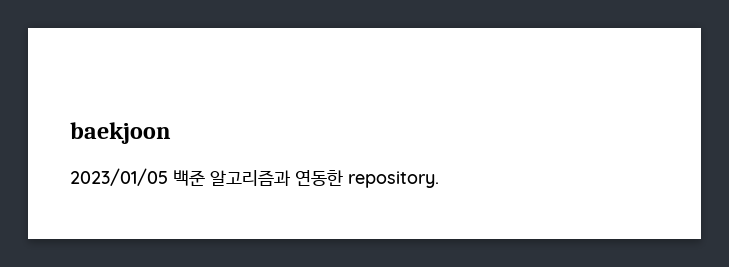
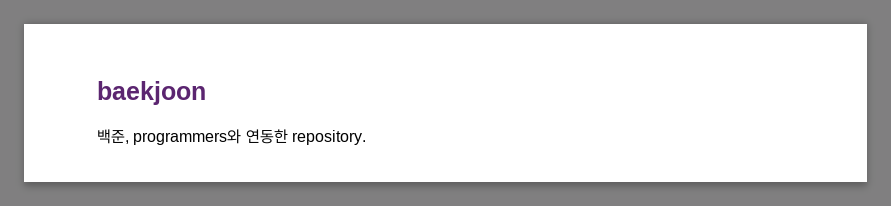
[70,168,291,186] 2023/01/05 백준 알고리즘과 -> [97,129,242,145] 백준, programmers와

